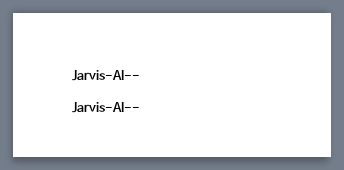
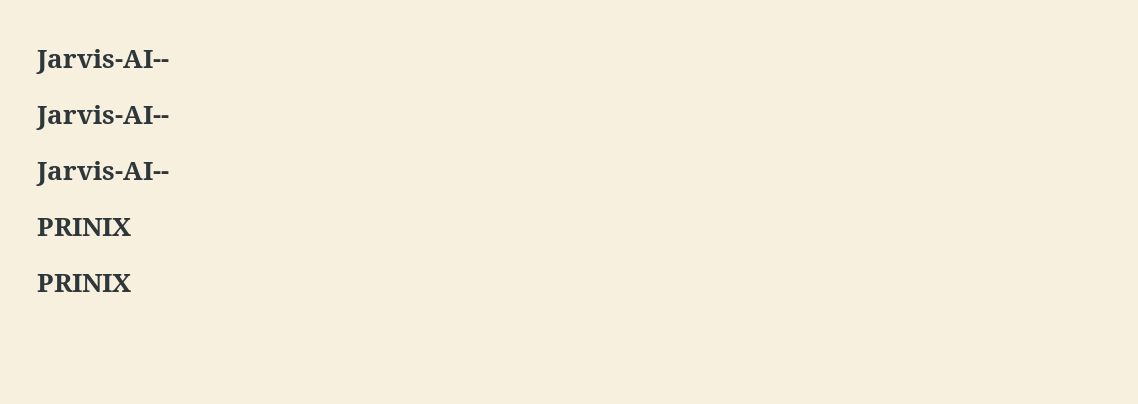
[72,70,140,81] [72,102,140,113] Jarvis-AI-- // Jarvis-AI-- -> [36,49,169,74] [36,105,169,130] [36,161,169,186] [37,218,131,236] [37,274,131,292] Jarvis-AI-- // Jarvis-AI-- // Jarvis-AI-- // PRINIX // PRINIX

